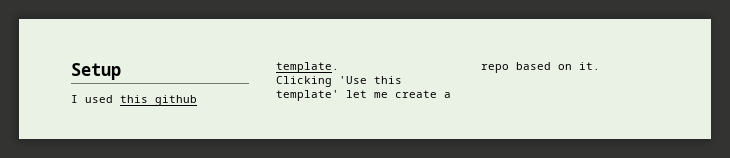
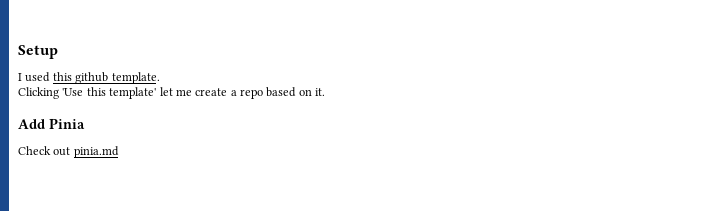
(600, 66) none -> [18,118,85,129] [18,146,119,158] // Add Pinia // Check out pinia.md

